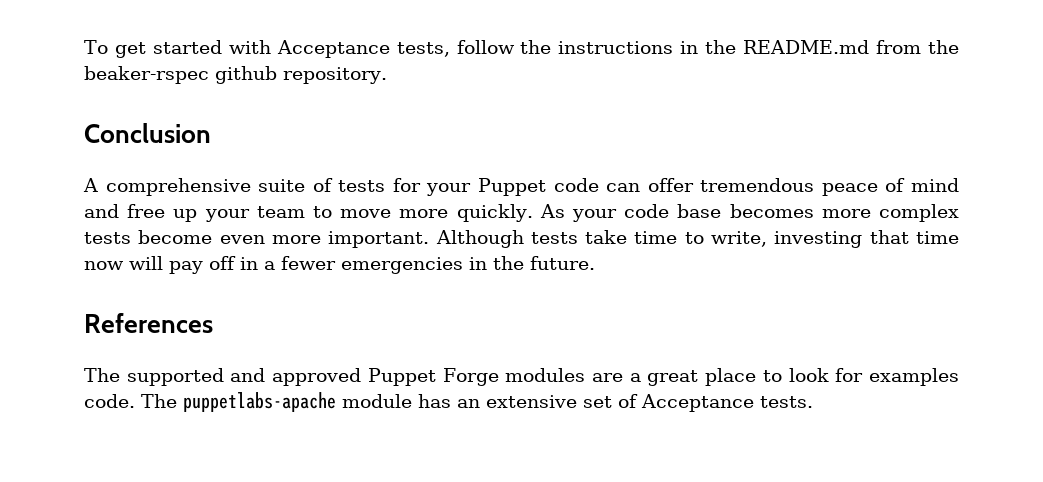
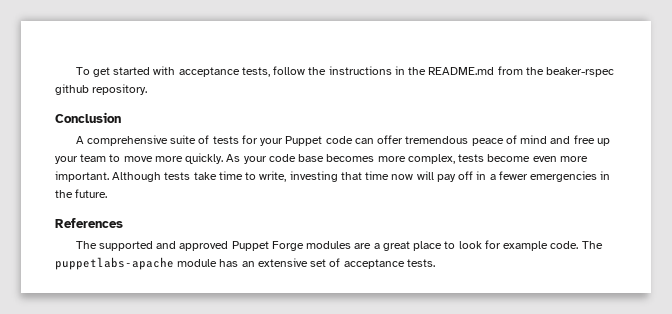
[276,40,390,58] Acceptance -> [178,67,240,77] acceptance
[879,204,960,222] complex -> [407,154,455,164] complex,
[869,368,960,386] examples -> [503,241,549,251] example
[641,394,754,412] Acceptance -> [343,259,405,269] acceptance

